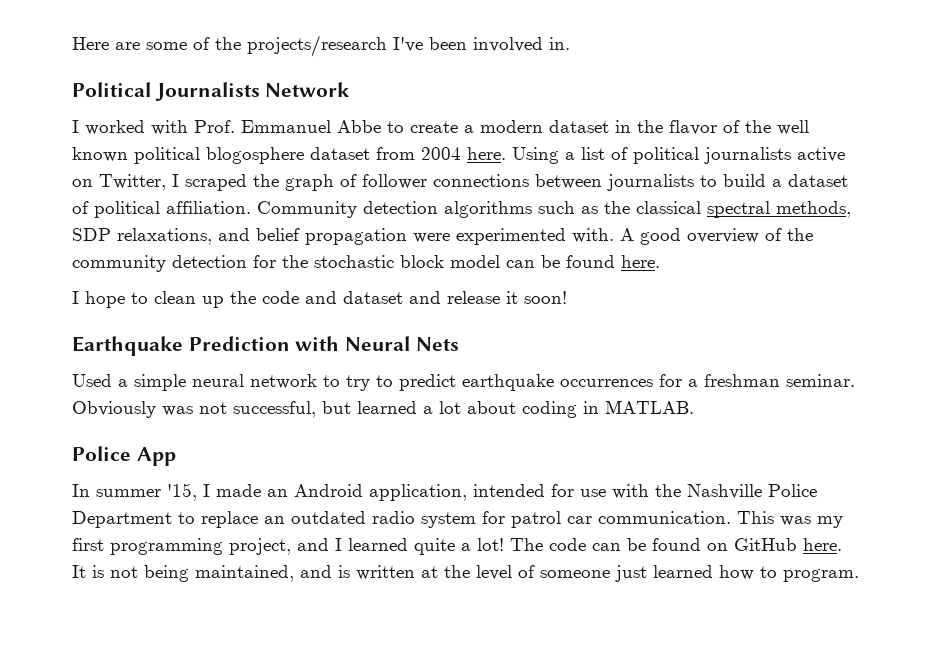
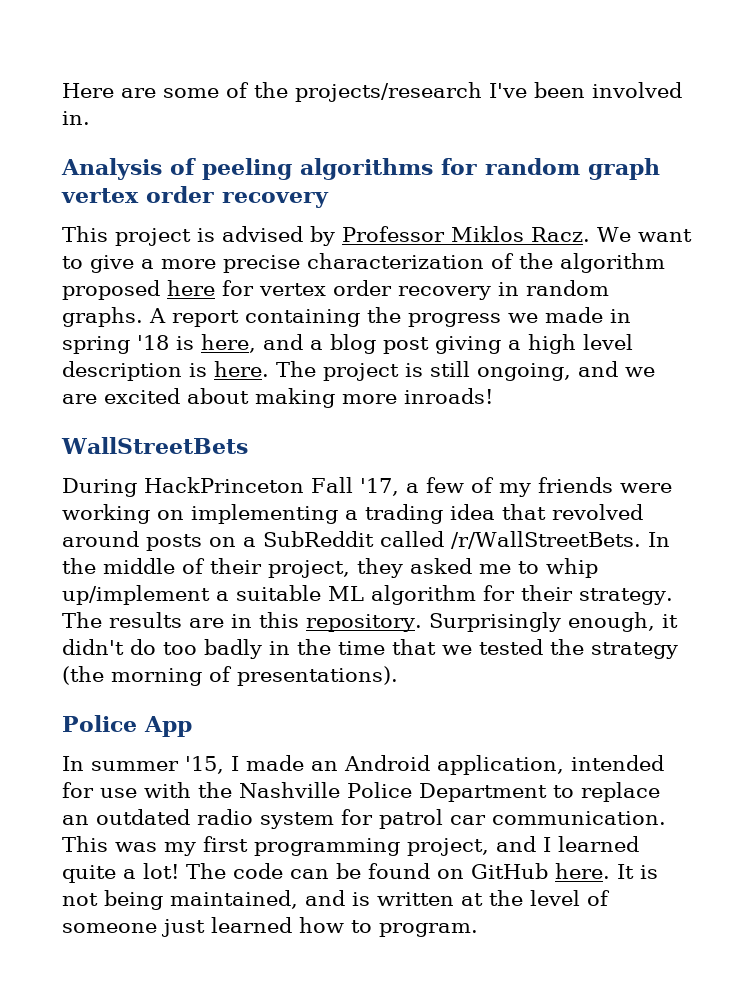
[72,82,351,101] [72,120,809,135] [72,147,845,164] [72,174,848,191] [72,201,851,218] [72,228,813,245] [72,255,660,272] [72,291,567,308] [72,336,459,356] [72,374,855,391] [72,400,694,418] Political Journalists Network // I worked with Prof. Emmanuel Abbe to create a modern dataset in the flavor of the well known political blogosphere dataset from 2004 here. Using a list of political journalists active on Twitter, I scraped the graph of follower connections between journalists to build a dataset of political affiliation. Community detection algorithms such as the classical spectral methods, SDP relaxations, and belief propagation were experimented with. A good overview of the community detection for the stochastic block model can be found here. // I hope to clean up the code and dataset and release it soon! // Earthquake Prediction with Neural Nets // Used a simple neural network to try to predict earthquake occurrences for a freshman seminar. Obviously was not successful, but learned a lot about coding in MATLAB. -> [61,158,660,180] [61,186,329,208] [62,226,692,246] [62,253,665,273] [62,280,609,300] [62,307,631,327] [62,334,633,354] [62,361,655,381] [62,388,493,408] [61,437,248,454] [62,477,672,497] [62,504,643,524] [62,531,670,551] [62,558,598,578] [62,585,673,605] [62,612,678,632] [62,639,678,659] [62,666,398,686] Analysis of peeling algorithms for random graph vertex order recovery // This project is advised by Professor Miklos Racz. We want to give a more precise characterization of the algorithm proposed here for vertex order recovery in random graphs. A report containing the progress we made in spring '18 is here, and a blog post giving a high level description is here. The project is still ongoing, and we are excited about making more inroads! // WallStreetBets // During HackPrinceton Fall '17, a few of my friends were working on implementing a trading idea that revolved around posts on a SubReddit called /r/WallStreetBets. In the middle of their project, they asked me to whip up/implement a suitable ML algorithm for their strategy. The results are in this repository. Surprisingly enough, it didn't do too badly in the time that we tested the strategy (the morning of presentations).

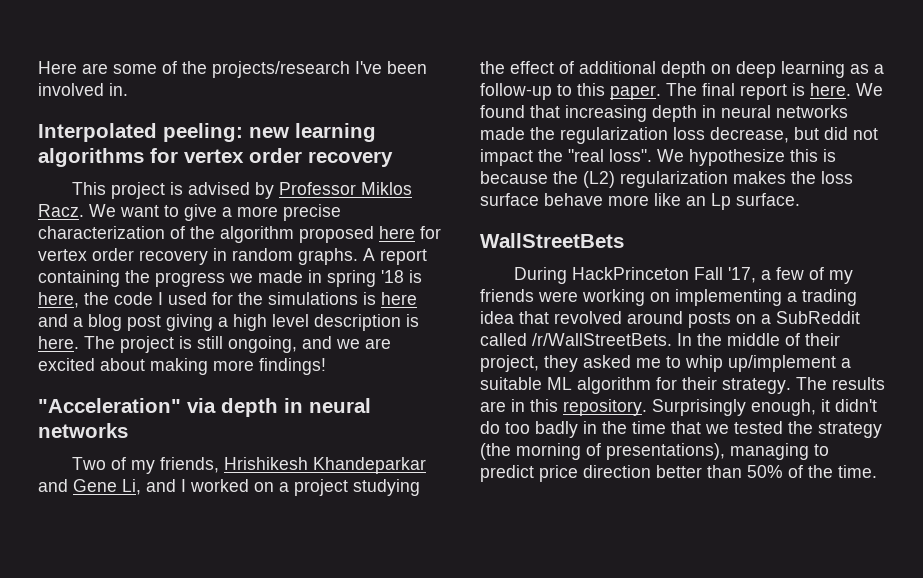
[61,158,660,180] Analysis of peeling algorithms for random graph -> [38,123,376,142] [38,148,178,167] Interpolated peeling: new learning algorithms for
(256, 343) none -> [84,292,417,305] the code I used for the simulations is here
[404,388,493,404] inroads! -> [259,358,326,375] [38,398,371,417] [38,423,128,438] [71,457,426,474] [38,479,420,496] [480,61,884,78] [480,83,883,100] [480,105,848,122] [480,127,878,144] [480,149,836,166] [480,171,853,188] [480,193,800,210] findings! // "Acceleration" via depth in neural networks // Two of my friends, Hrishikesh Khandeparkar and Gene Li, and I worked on a project studying the effect of additional depth on deep learning as a follow-up to this paper. The final report is here. We found that increasing depth in neural networks made the regularization loss decrease, but did not impact the "real loss". We hypothesize this is because the (L2) regularization makes the loss surface behave more like an Lp surface.
[237,666,398,686] [62,715,192,737] [62,755,664,775] [62,782,660,802] [62,809,666,829] [62,836,639,856] [62,863,658,883] [62,890,610,910] [62,917,478,937] presentations). // Police App // In summer '15, I made an Android application, intended for use with the Nashville Police Department to replace an outdated radio system for patrol car communication. This was my first programming project, and I learned quite a lot! The code can be found on GitHub here. It is not being maintained, and is written at the level of someone just learned how to program. -> [606,443,829,460] [480,465,877,482] presentations), managing to predict price direction better than 50% of the time.

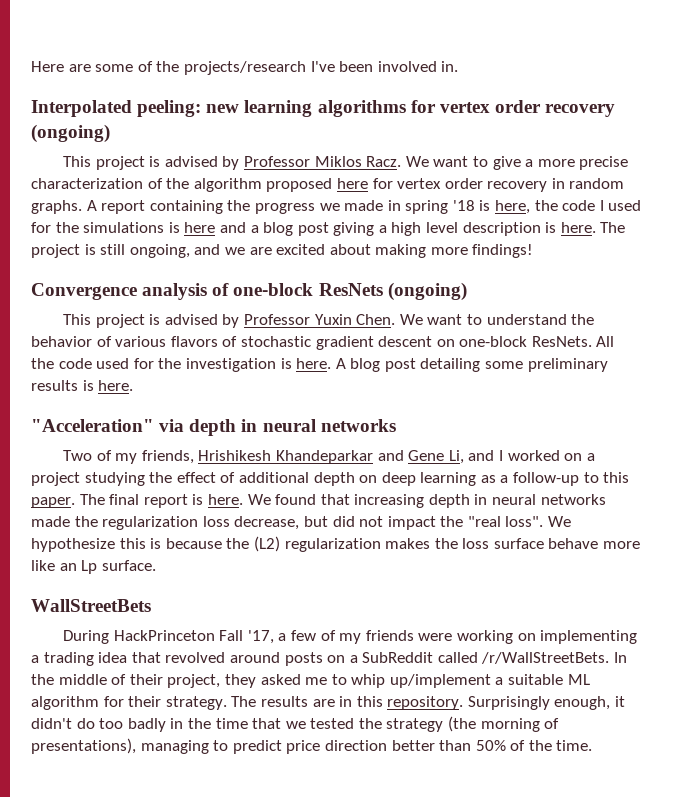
(393, 159) none -> [31,124,110,143] (ongoing)
(326, 366) none -> [31,282,467,301] [63,314,595,328] [31,336,615,350] [31,358,608,372] [31,380,134,391] // Convergence analysis of one-block ResNets (ongoing) // This project is advised by Professor Yuxin Chen. We want to understand the behavior of various flavors of stochastic gradient descent on one-block ResNets. All the code used for the investigation is here. A blog post detailing some preliminary results is here.

